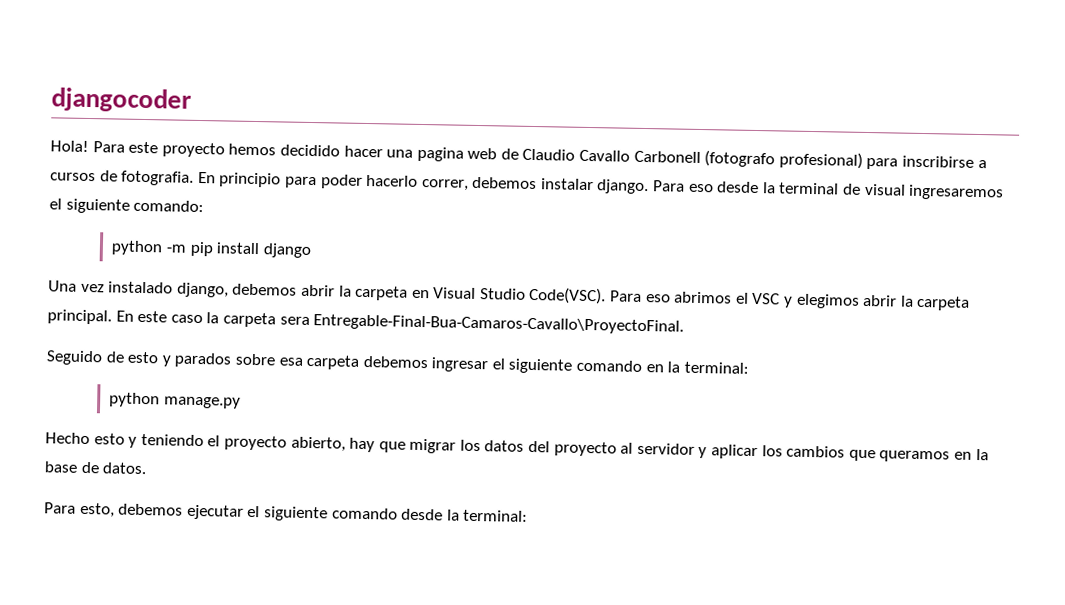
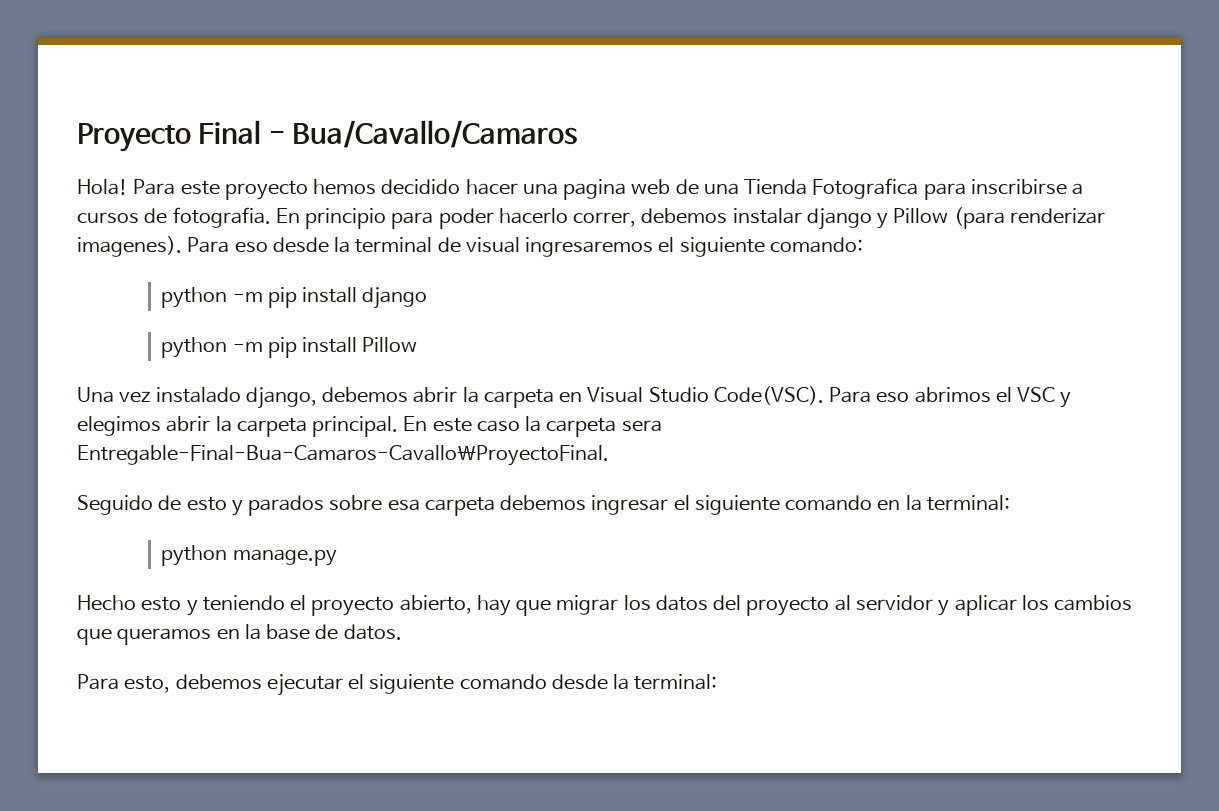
[51,87,192,113] djangocoder -> [77,120,578,152] Proyecto Final - Bua/Cavallo/Camaros
[522,148,863,169] Claudio Cavallo Carbonell (fotografo profesional) -> [703,178,919,199] una Tienda Fotografica
[596,179,650,195] django. -> [806,207,1105,230] [77,236,182,257] django y Pillow (para renderizar imagenes).
(312, 251) none -> [161,337,418,358] // python -m pip install Pillow

